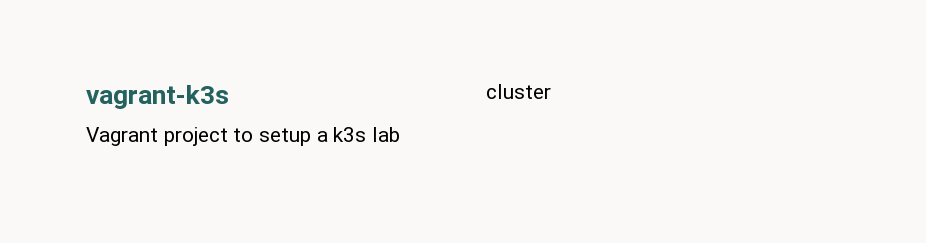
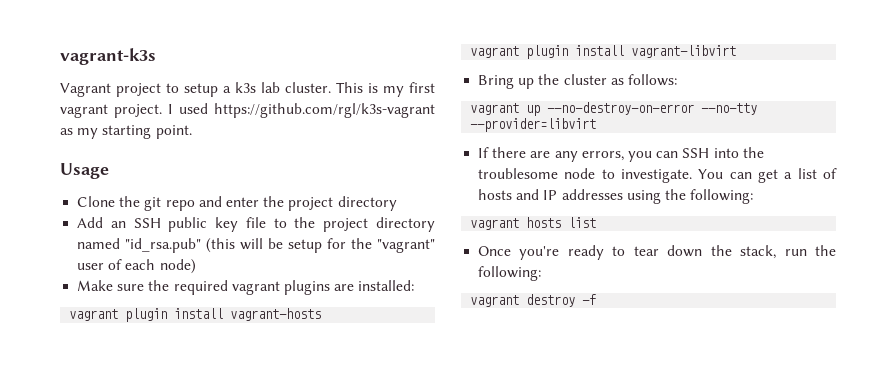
[486,84,551,99] cluster -> [285,82,435,97] [60,103,435,118] [60,125,192,139] [60,163,109,179] [77,196,397,211] [77,217,435,232] [77,238,435,253] [77,259,196,274] [77,280,415,295] [69,308,322,322] [470,45,737,59] [478,74,677,89] [470,102,758,116] [470,118,597,132] [478,147,764,162] [478,168,837,183] [478,189,754,204] [470,217,597,230] [478,245,836,260] [478,266,542,281] [470,294,597,307] cluster. This is my first vagrant project. I used https://github.com/rgl/k3s-vagrant as my starting point. // Usage // Clone the git repo and enter the project directory // Add an SSH public key file to the project directory named "id_rsa.pub" (this will be setup for the "vagrant" user of each node) // Make sure the required vagrant plugins are installed: // vagrant plugin install vagrant-hosts // vagrant plugin install vagrant-libvirt // Bring up the cluster as follows: // vagrant up --no-destroy-on-error --no-tty --provider=libvirt // If there are any errors, you can SSH into the troublesome node to investigate. You can get a list of hosts and IP addresses using the following: // vagrant hosts list // Once you're ready to tear down the stack, run the following: // vagrant destroy -f

